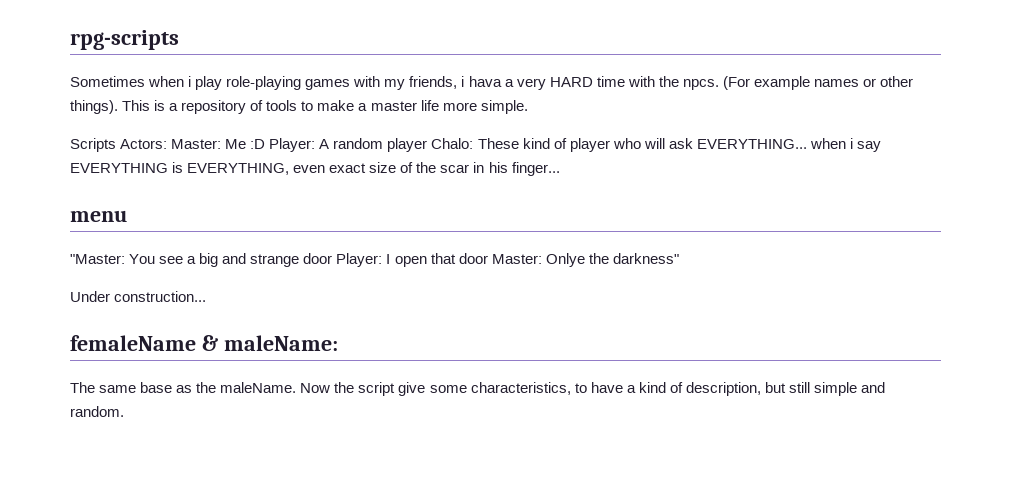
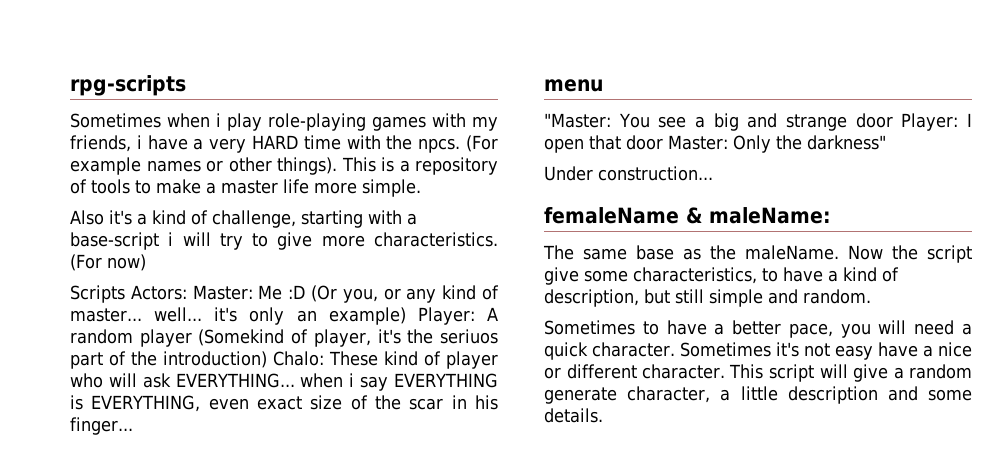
[468,76,502,87] hava -> [147,135,188,150] have
(528, 107) none -> [70,210,417,228] [70,232,498,250] [70,254,146,271] // Also it's a kind of challenge, starting with a base-script i will try to give more characteristics. (For now)
[269,138,428,152] Player: A random player -> [311,285,500,303] [70,307,498,325] [70,329,499,347] [70,351,267,369] (Or you, or any kind of master... well... it's only an example) Player: A random player (Somekind of player, it's the seriuos part of the introduction)
[545,253,585,267] Onlye -> [733,135,771,153] Only
(124, 411) none -> [544,320,972,338] [544,342,972,360] [544,364,972,382] [544,386,972,404] [544,408,603,423] // Sometimes to have a better pace, you will need a quick character. Sometimes it's not easy have a nice or different character. This script will give a random generate character, a little description and some details.

